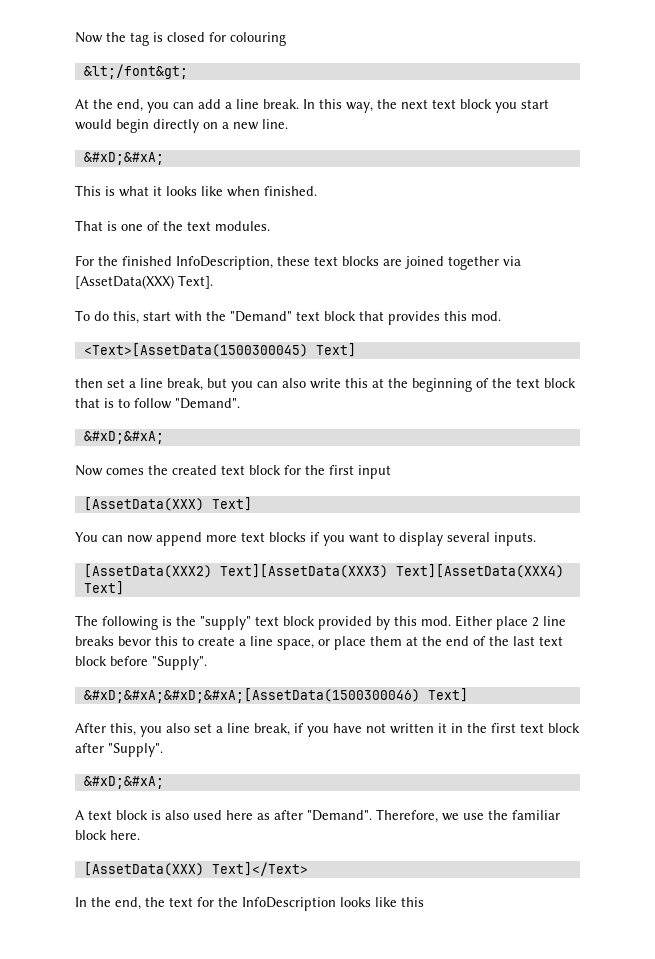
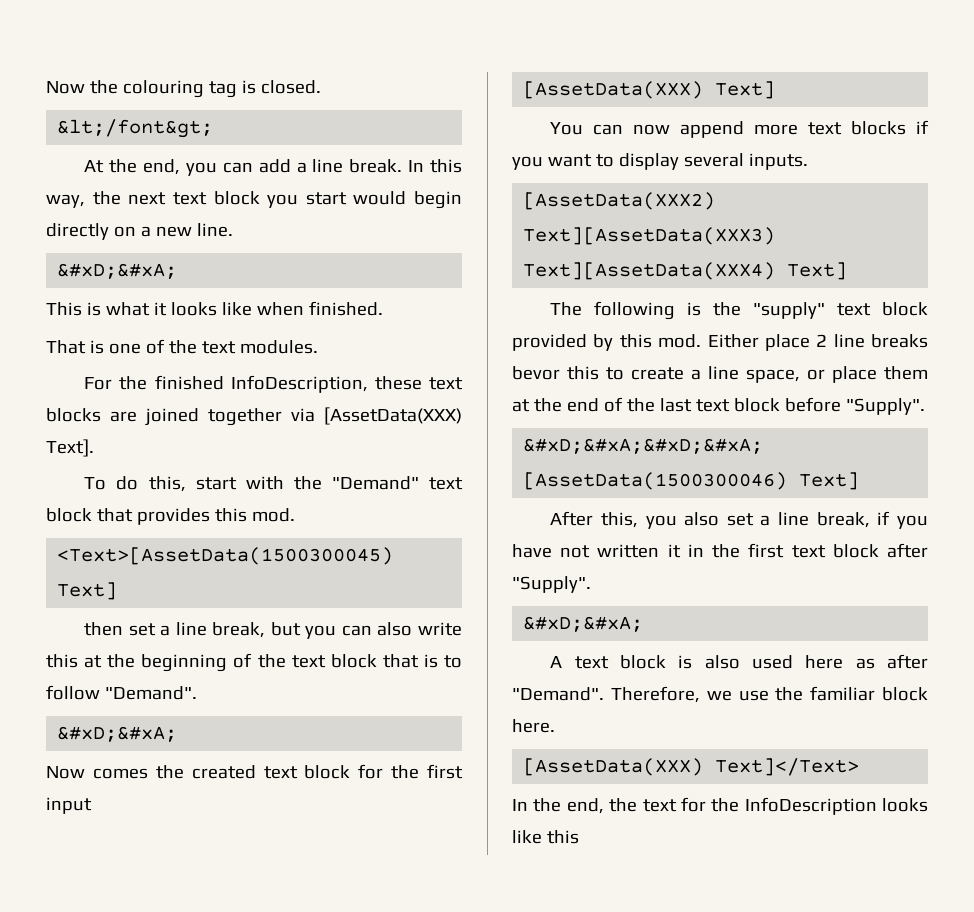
(126, 37) none -> [122,80,204,98] colouring
[167,32,286,46] closed for colouring -> [260,80,321,94] closed.

